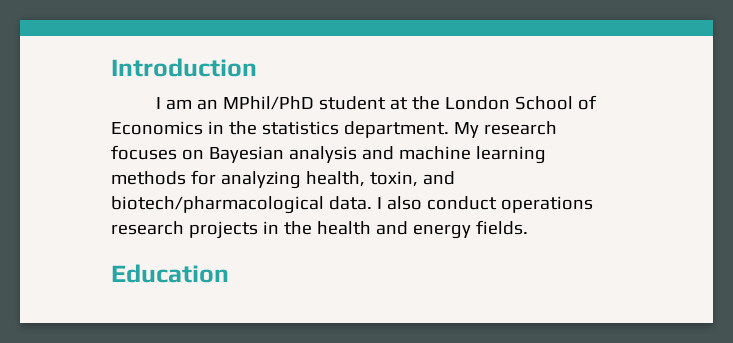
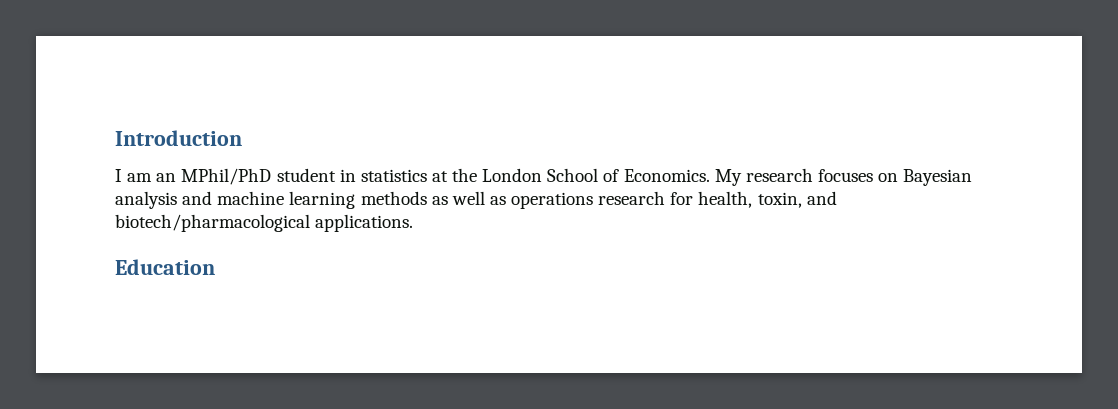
(386, 103) none -> [339,169,427,182] in statistics
[111,121,449,138] Economics in the statistics department. -> [623,169,710,182] Economics.
[190,170,455,189] [111,196,593,214] [111,220,528,239] for analyzing health, toxin, and biotech/pharmacological data. I also conduct operations research projects in the health and energy fields. -> [431,191,837,209] [115,214,414,232] as well as operations research for health, toxin, and biotech/pharmacological applications.

